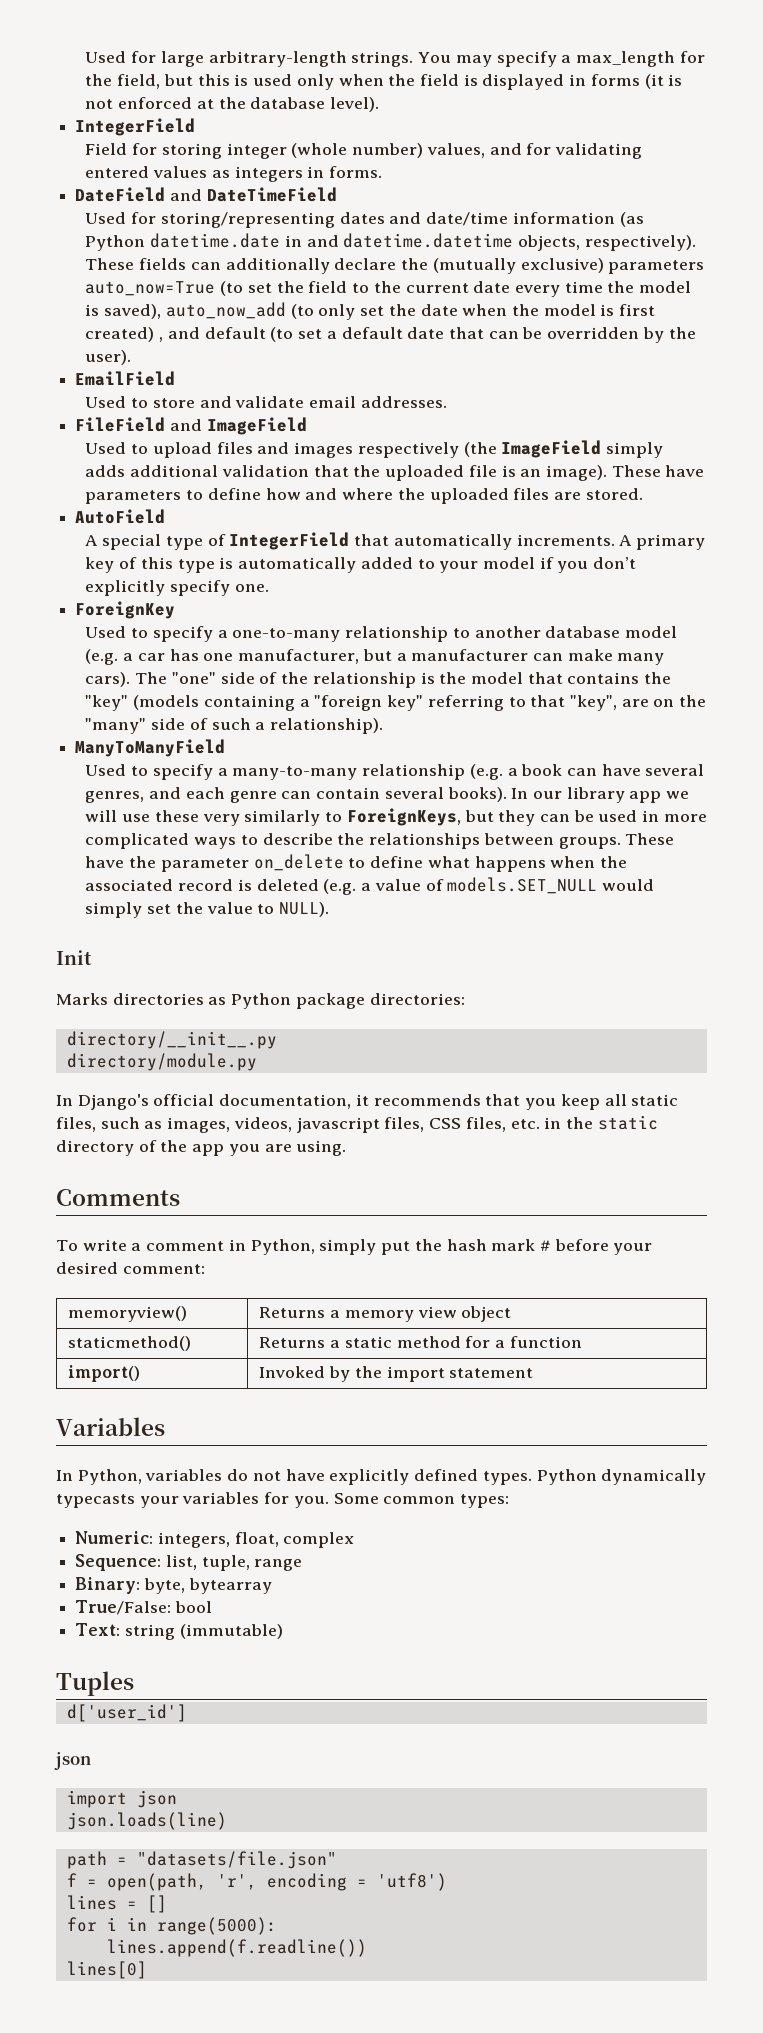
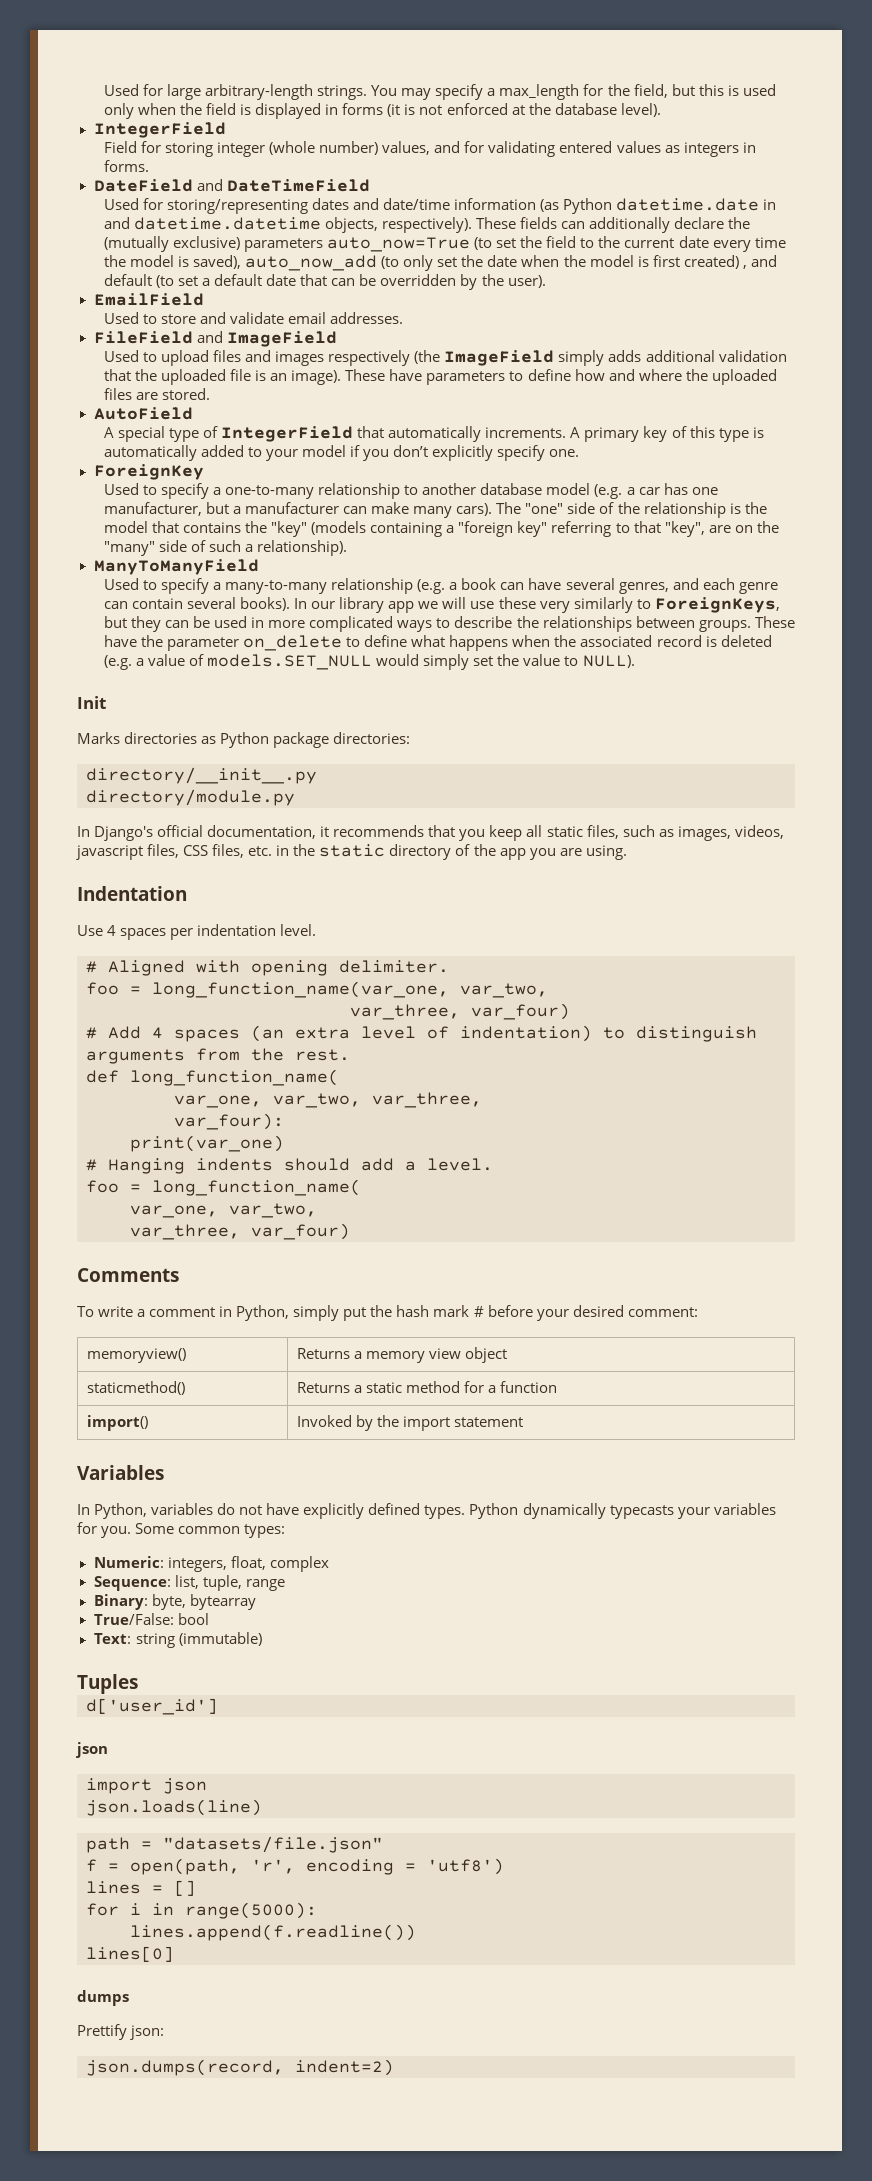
(347, 1148) none -> [77,886,187,901] [77,924,317,940] [86,960,449,976] [86,981,548,998] [350,1003,570,1020] [86,1025,757,1042] [86,1048,350,1064] [86,1069,339,1086] [174,1092,482,1108] [174,1113,284,1130] [130,1135,284,1152] [86,1158,493,1174] [86,1179,361,1196] [130,1203,317,1218] [130,1223,350,1240] // Indentation // Use 4 spaces per indentation level. // # Aligned with opening delimiter. // foo = long_function_name(var_one, var_two, // var_three, var_four) // # Add 4 spaces (an extra level of indentation) to distinguish arguments from the rest. // def long_function_name( // var_one, var_two, var_three, // var_four): // print(var_one) // # Hanging indents should add a level. // foo = long_function_name( // var_one, var_two, // var_three, var_four)
(147, 1970) none -> [77,1990,129,2006] [77,2024,165,2040] [86,2059,394,2076] // dumps // Prettify json: // json.dumps(record, indent=2)

